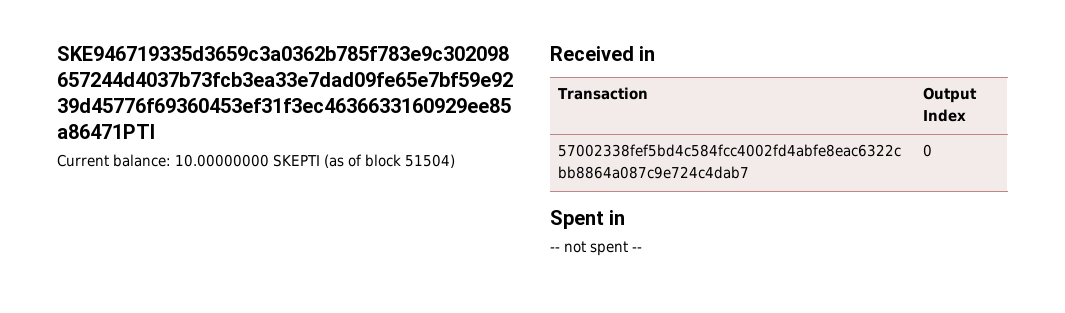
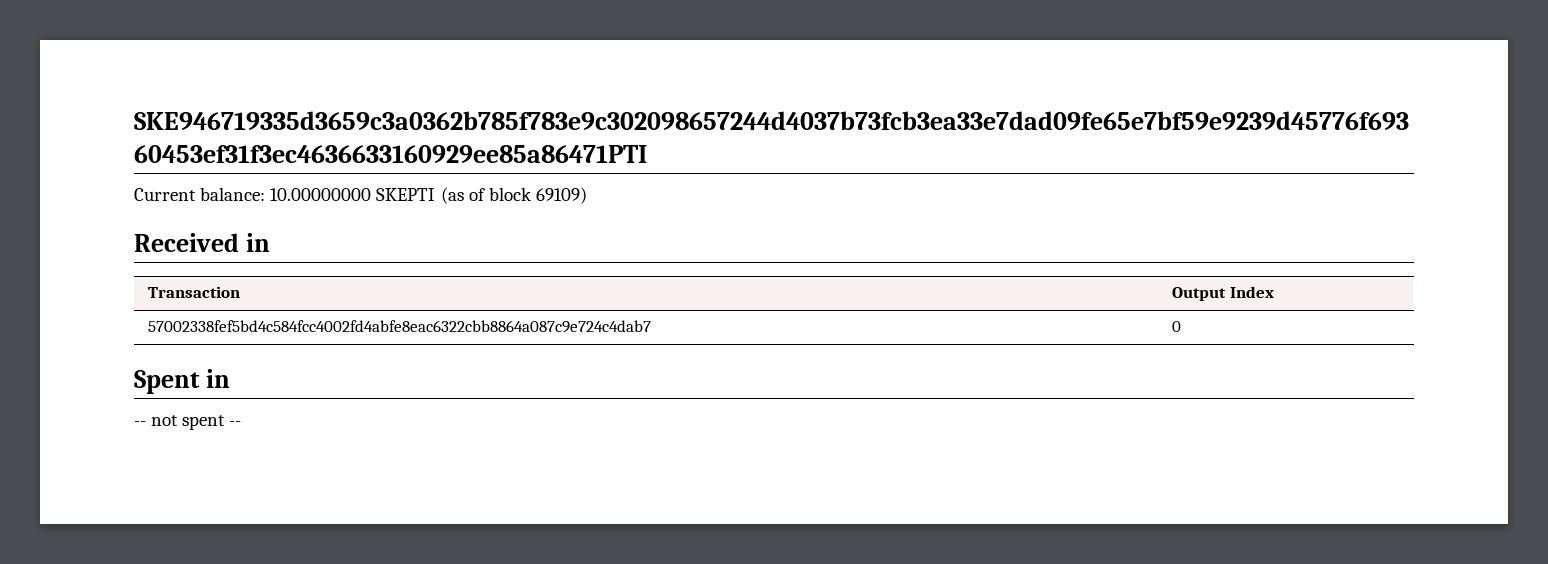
[405,154,455,168] 51504) -> [535,187,587,204] 69109)

